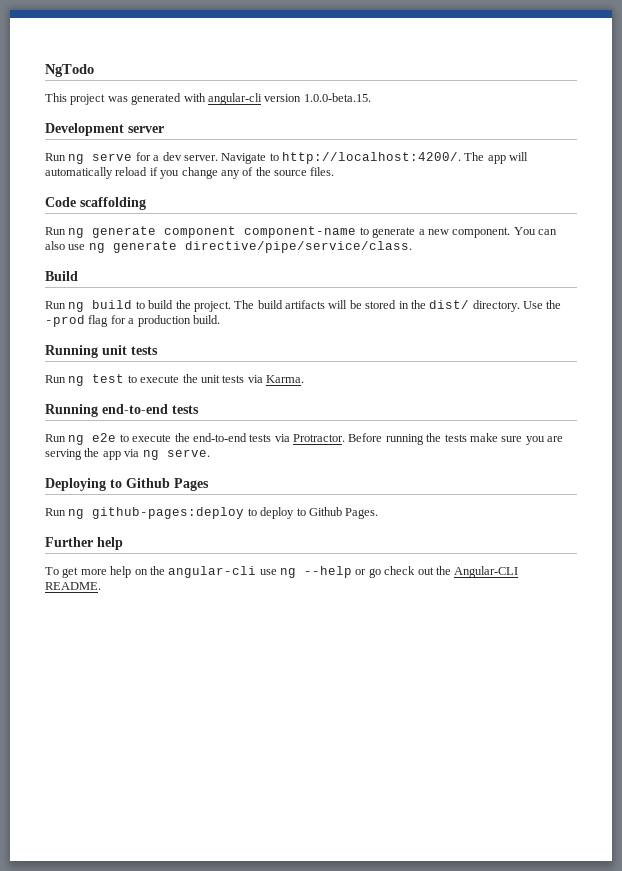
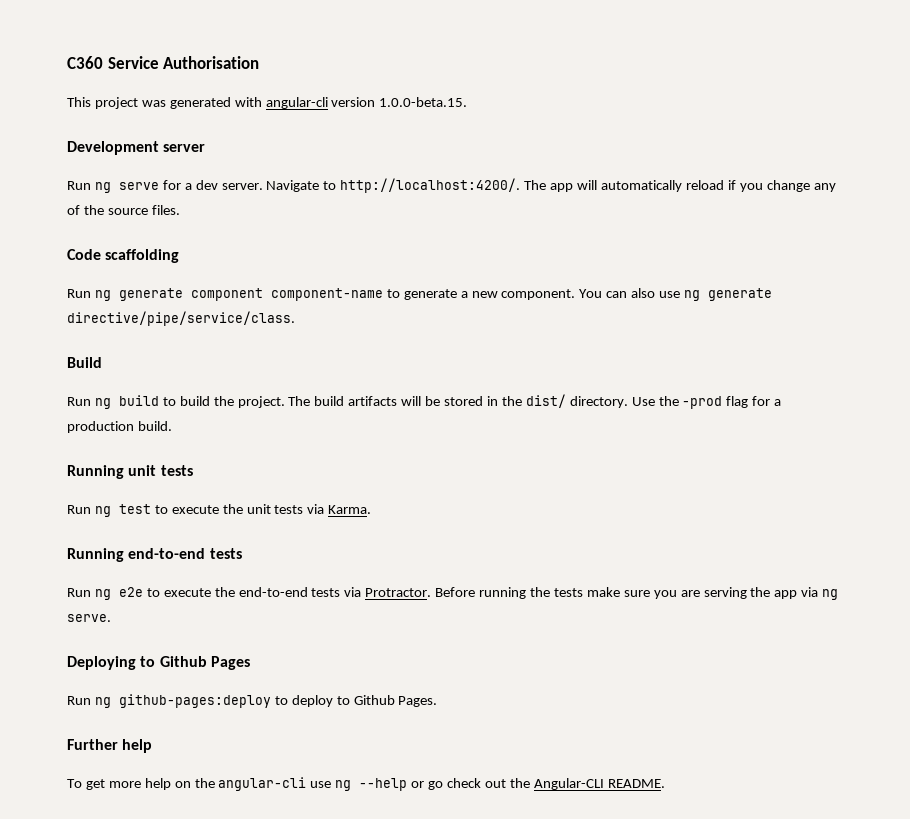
[45,64,94,77] NgTodo -> [67,56,260,69] C360 Service Authorisation

